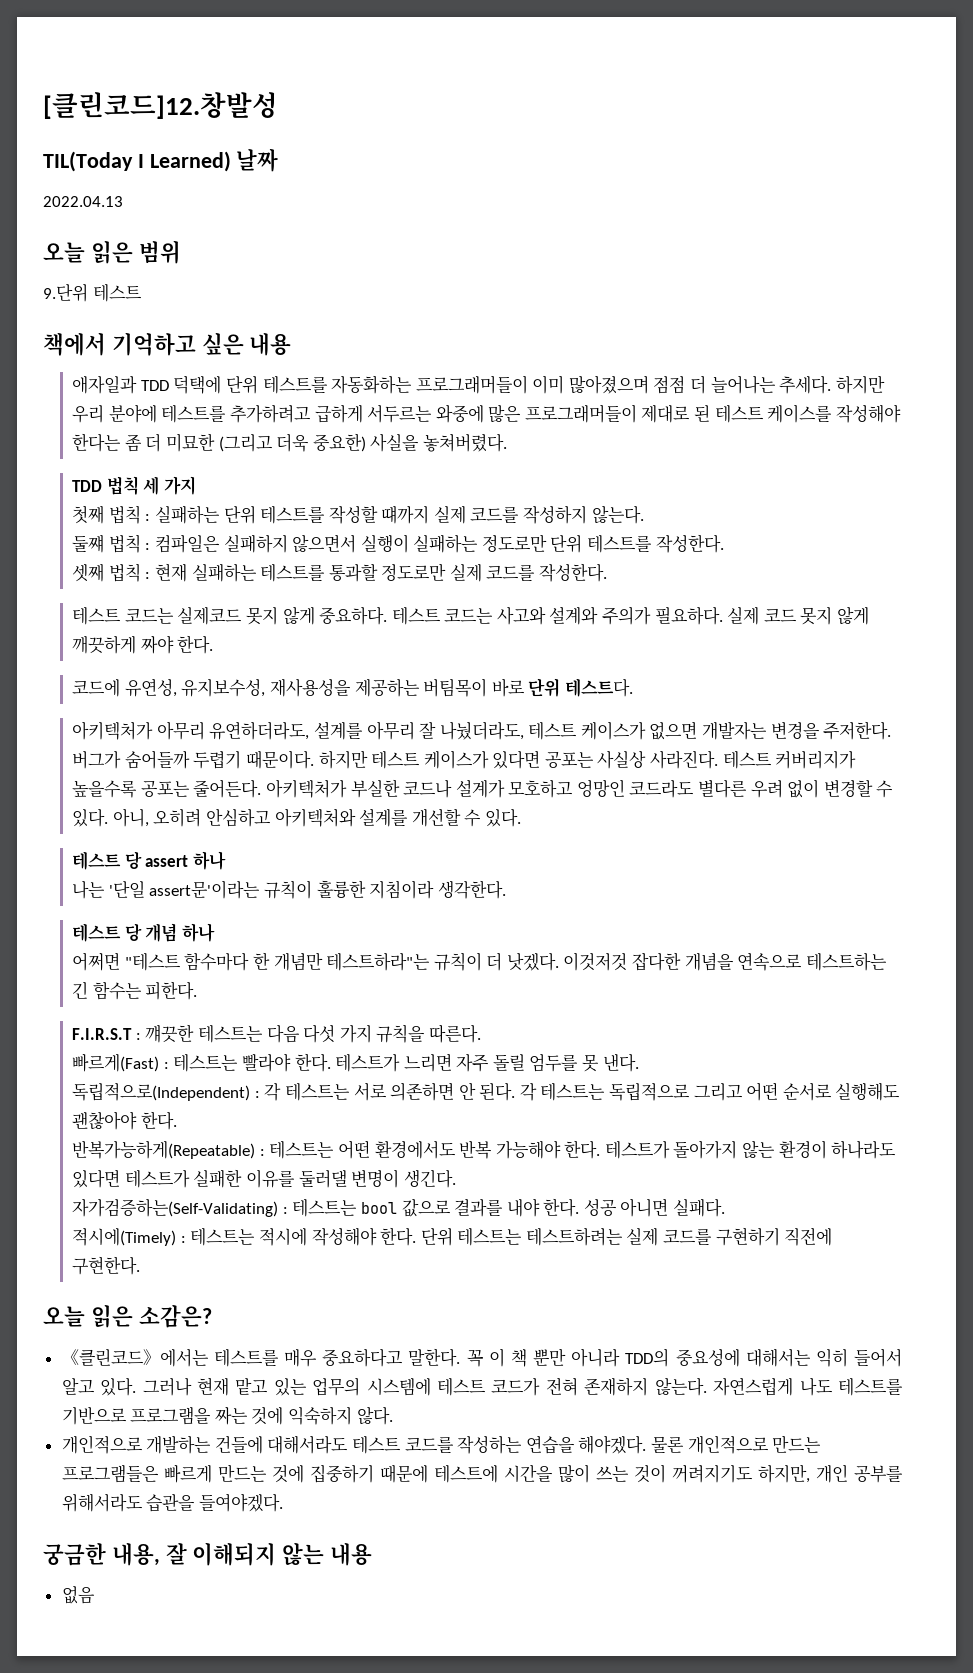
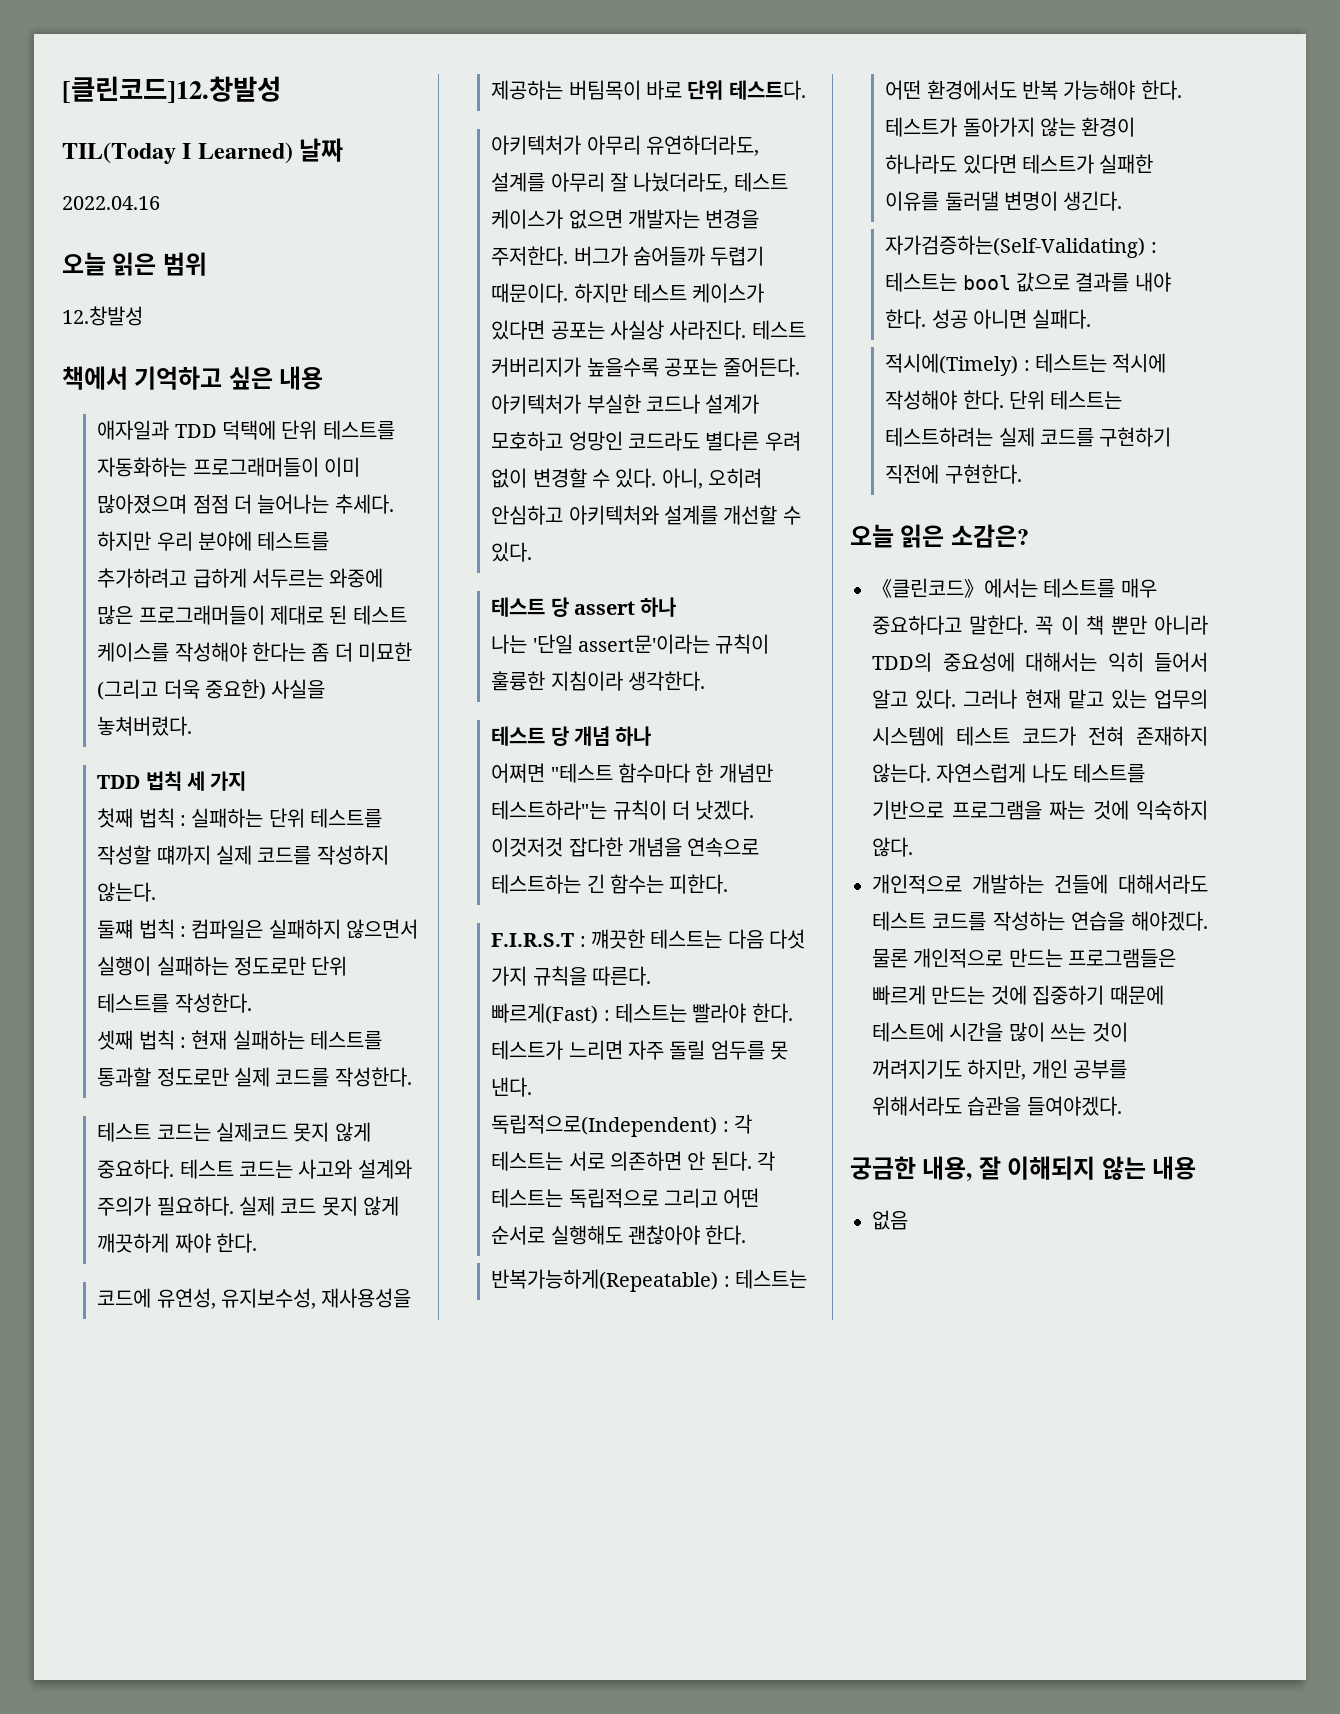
[43,196,123,207] 2022.04.13 -> [62,196,160,210] 2022.04.16
[43,283,142,302] 9.단위 테스트 -> [62,306,143,326] 12.창발성

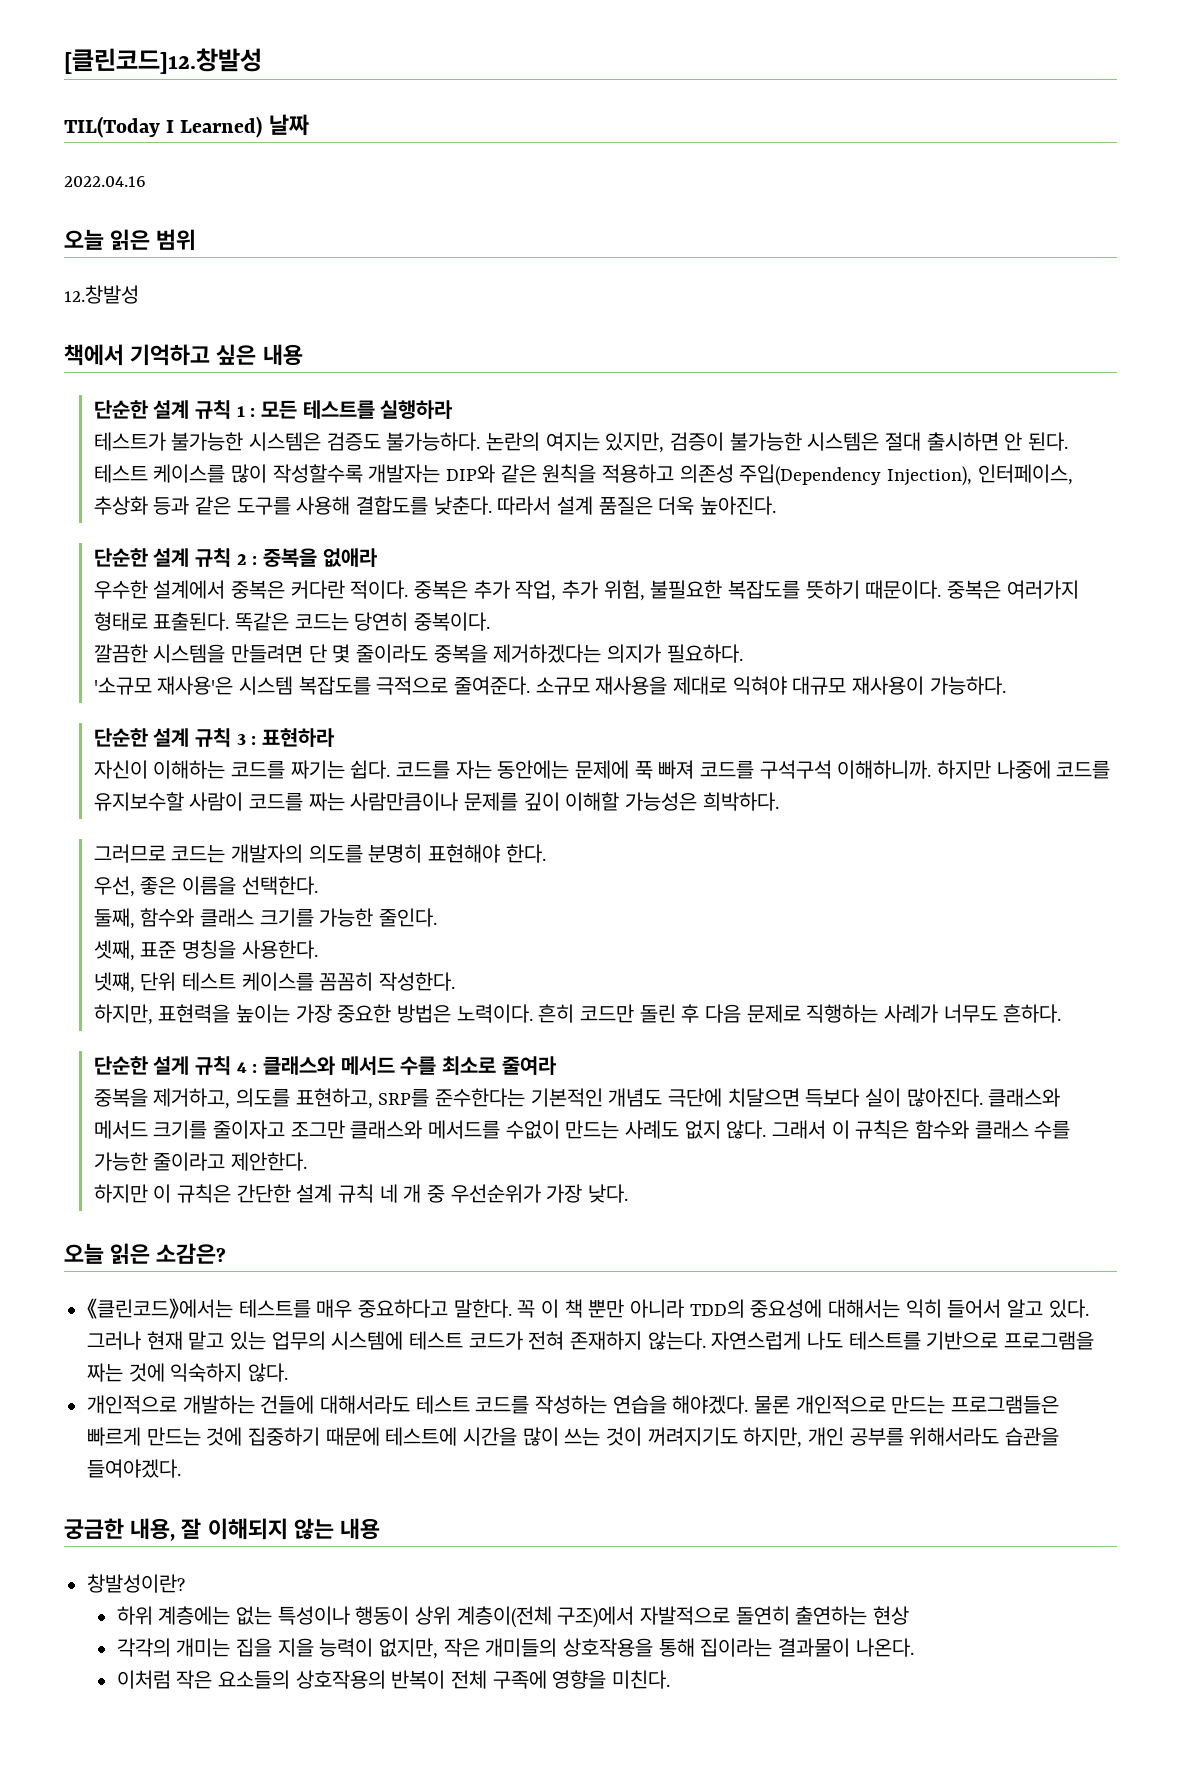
[97,420,395,440] [97,457,360,477] [97,494,394,514] [97,531,330,551] [97,568,384,588] [97,605,407,625] [97,642,413,662] [97,679,326,700] [97,716,193,736] [97,771,247,791] [97,808,383,828] [97,845,389,865] [97,882,157,902] [97,919,419,939] [97,956,348,976] [97,993,252,1013] [97,1030,383,1050] [97,1067,412,1087] [97,1122,371,1142] [97,1159,412,1179] [97,1196,400,1216] [97,1233,257,1253] [97,1288,412,1309] [491,80,806,100] [491,135,759,156] [491,172,788,193] [491,209,760,229] [491,246,765,266] [491,283,765,303] [491,320,806,340] [491,357,801,377] [491,394,760,414] [491,431,801,451] [491,468,763,489] [491,505,801,525] [491,542,533,562] [491,597,677,617] [491,634,770,654] [491,671,705,691] [491,726,652,746] [491,763,773,783] [491,800,755,820] [491,837,760,857] [491,874,729,894] [491,929,806,949] [491,966,651,986] [491,1003,793,1024] [491,1040,789,1060] [491,1077,533,1097] [491,1114,752,1137] [491,1151,776,1171] [491,1188,760,1208] [491,1225,747,1245] [491,1269,807,1292] [885,80,1182,100] [885,117,1136,137] [885,154,1154,174] [885,191,1123,211] [885,235,1157,258] [885,272,1171,292] [885,309,1092,329] [885,353,1167,376] [885,390,1123,410] [885,427,1172,447] [885,464,1022,484] 애자일과 TDD 덕택에 단위 테스트를 자동화하는 프로그래머들이 이미 많아졌으며 점점 더 늘어나는 추세다. 하지만 우리 분야에 테스트를 추가하려고 급하게 서두르는 와중에 많은 프로그래머들이 제대로 된 테스트 케이스를 작성해야 한다는 좀 더 미묘한 (그리고 더욱 중요한) 사실을 놓쳐버렸다. // TDD 법칙 세 가지 // 첫째 법칙 : 실패하는 단위 테스트를 작성할 떄까지 실제 코드를 작성하지 않는다. // 둘쨰 법칙 : 컴파일은 실패하지 않으면서 실행이 실패하는 정도로만 단위 테스트를 작성한다. // 셋째 법칙 : 현재 실패하는 테스트를 통과할 정도로만 실제 코드를 작성한다. // 테스트 코드는 실제코드 못지 않게 중요하다. 테스트 코드는 사고와 설계와 주의가 필요하다. 실제 코드 못지 않게 깨끗하게 짜야 한다. // 코드에 유연성, 유지보수성, 재사용성을 제공하는 버팀목이 바로 단위 테스트다. // 아키텍처가 아무리 유연하더라도, 설계를 아무리 잘 나눴더라도, 테스트 케이스가 없으면 개발자는 변경을 주저한다. 버그가 숨어들까 두렵기 때문이다. 하지만 테스트 케이스가 있다면 공포는 사실상 사라진다. 테스트 커버리지가 높을수록 공포는 줄어든다. 아키텍처가 부실한 코드나 설계가 모호하고 엉망인 코드라도 별다른 우려 없이 변경할 수 있다. 아니, 오히려 안심하고 아키텍처와 설계를 개선할 수 있다. // 테스트 당 assert 하나 // 나는 '단일 assert문'이라는 규칙이 훌륭한 지침이라 생각한다. // 테스트 당 개념 하나 // 어쩌면 "테스트 함수마다 한 개념만 테스트하라"는 규칙이 더 낫겠다. 이것저것 잡다한 개념을 연속으로 테스트하는 긴 함수는 피한다. // F.I.R.S.T : 꺠끗한 테스트는 다음 다섯 가지 규칙을 따른다. // 빠르게(Fast) : 테스트는 빨라야 한다. 테스트가 느리면 자주 돌릴 엄두를 못 낸다. // 독립적으로(Independent) : 각 테스트는 서로 의존하면 안 된다. 각 테스트는 독립적으로 그리고 어떤 순서로 실행해도 괜찮아야 한다. // 반복가능하게(Repeatable) : 테스트는 어떤 환경에서도 반복 가능해야 한다. 테스트가 돌아가지 않는 환경이 하나라도 있다면 테스트가 실패한 이유를 둘러댈 변명이 생긴다. // 자가검증하는(Self-Validating) : 테스트는 bool 값으로 결과를 내야 한다. 성공 아니면 실패다. // 적시에(Timely) : 테스트는 적시에 작성해야 한다. 단위 테스트는 테스트하려는 실제 코드를 구현하기 직전에 구현한다. -> [93,400,454,419] [93,432,1068,453] [93,464,1073,486] [93,496,776,515] [93,548,378,567] [93,580,1079,601] [93,612,490,631] [93,644,743,663] [93,676,1006,695] [93,728,335,747] [93,760,1111,779] [93,792,779,811] [93,844,546,863] [93,876,318,897] [93,908,437,929] [93,940,318,961] [93,972,455,993] [93,1004,1062,1025] [93,1056,557,1075] [93,1088,1061,1109] [93,1120,1071,1139] [93,1152,307,1171] [93,1184,628,1203] 단순한 설계 규칙 1 : 모든 테스트를 실행하라 // 테스트가 불가능한 시스템은 검증도 불가능하다. 논란의 여지는 있지만, 검증이 불가능한 시스템은 절대 출시하면 안 된다. 테스트 케이스를 많이 작성할수록 개발자는 DIP와 같은 원칙을 적용하고 의존성 주입(Dependency Injection), 인터페이스, 추상화 등과 같은 도구를 사용해 결합도를 낮춘다. 따라서 설계 품질은 더욱 높아진다. // 단순한 설계 규칙 2 : 중복을 없애라 // 우수한 설계에서 중복은 커다란 적이다. 중복은 추가 작업, 추가 위험, 불필요한 복잡도를 뜻하기 때문이다. 중복은 여러가지 형태로 표출된다. 똑같은 코드는 당연히 중복이다. // 깔끔한 시스템을 만들려면 단 몇 줄이라도 중복을 제거하겠다는 의지가 필요하다. // '소규모 재사용'은 시스템 복잡도를 극적으로 줄여준다. 소규모 재사용을 제대로 익혀야 대규모 재사용이 가능하다. // 단순한 설계 규칙 3 : 표현하라 // 자신이 이해하는 코드를 짜기는 쉽다. 코드를 자는 동안에는 문제에 푹 빠져 코드를 구석구석 이해하니까. 하지만 나중에 코드를 유지보수할 사람이 코드를 짜는 사람만큼이나 문제를 깊이 이해할 가능성은 희박하다. // 그러므로 코드는 개발자의 의도를 분명히 표현해야 한다. // 우선, 좋은 이름을 선택한다. // 둘째, 함수와 클래스 크기를 가능한 줄인다. // 셋째, 표준 명칭을 사용한다. // 넷쨰, 단위 테스트 케이스를 꼼꼼히 작성한다. // 하지만, 표현력을 높이는 가장 중요한 방법은 노력이다. 흔히 코드만 돌린 후 다음 문제로 직행하는 사례가 너무도 흔하다. // 단순한 설게 규칙 4 : 클래스와 메서드 수를 최소로 줄여라 // 중복을 제거하고, 의도를 표현하고, SRP를 준수한다는 기본적인 개념도 극단에 치달으면 득보다 실이 많아진다. 클래스와 메서드 크기를 줄이자고 조그만 클래스와 메서드를 수없이 만드는 사례도 없지 않다. 그래서 이 규칙은 함수와 클래스 수를 가능한 줄이라고 제안한다. // 하지만 이 규칙은 간단한 설계 규칙 네 개 중 우선순위가 가장 낮다.
[872,1210,908,1230] 없음 -> [87,1574,186,1593] [116,1606,909,1628] [116,1638,914,1659] [116,1670,670,1689] 창발성이란? // 하위 계층에는 없는 특성이나 행동이 상위 계층이(전체 구조)에서 자발적으로 돌연히 출연하는 현상 // 각각의 개미는 집을 지을 능력이 없지만, 작은 개미들의 상호작용을 통해 집이라는 결과물이 나온다. // 이처럼 작은 요소들의 상호작용의 반복이 전체 구족에 영향을 미친다.

